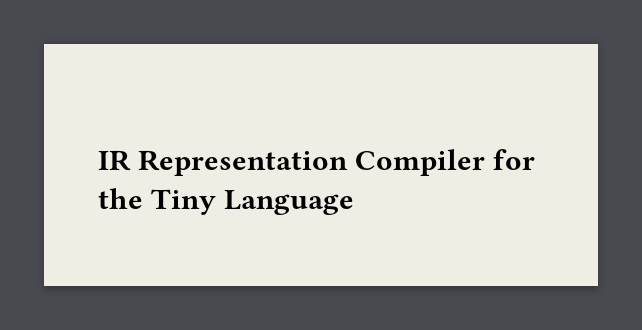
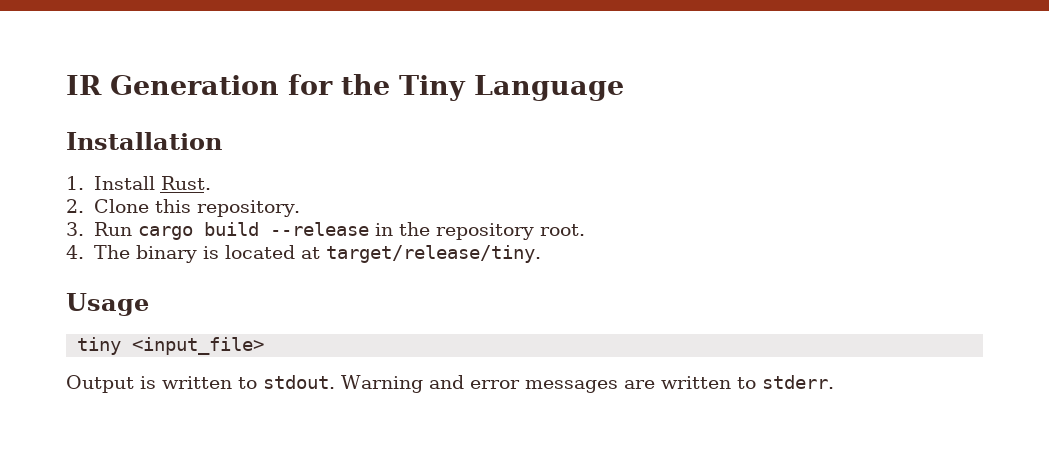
[138,149,486,176] Representation Compiler -> [110,75,279,95] Generation
(355, 202) none -> [66,132,222,150] [66,176,211,190] [66,199,301,217] [66,222,585,240] [66,245,541,263] [66,293,149,316] [77,337,265,355] [66,375,834,393] // Installation // 1. Install Rust. // 2. Clone this repository. // 3. Run cargo build --release in the repository root. // 4. The binary is located at target/release/tiny. // Usage // tiny <input_file> // Output is written to stdout. Warning and error messages are written to stderr.

